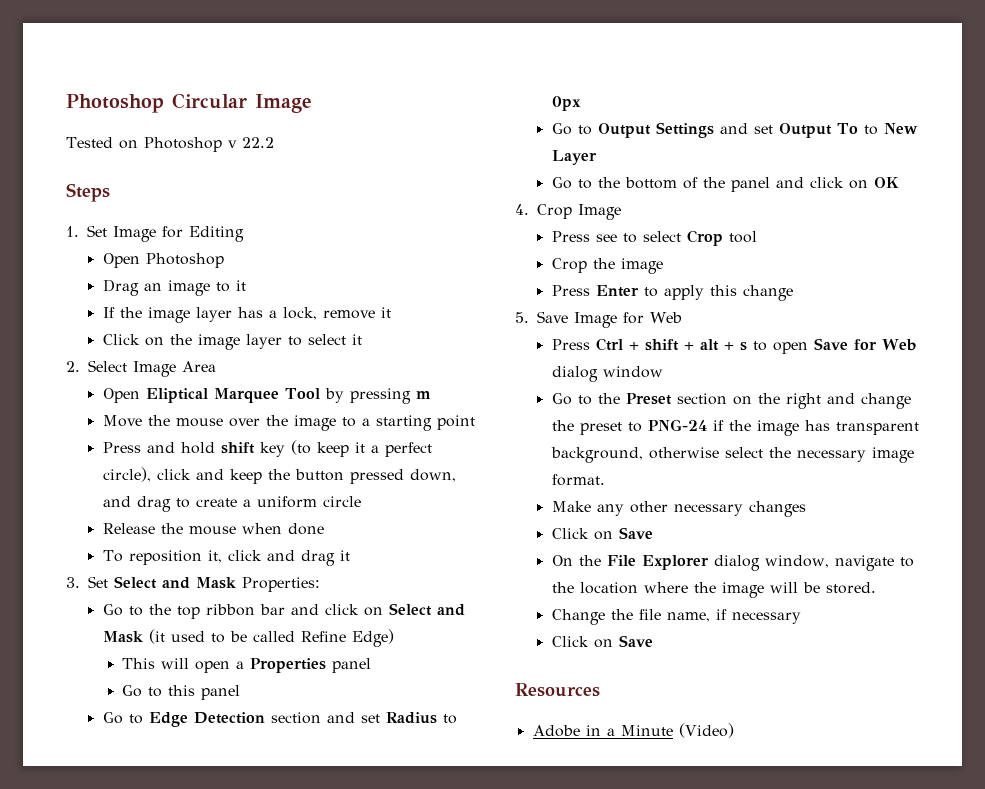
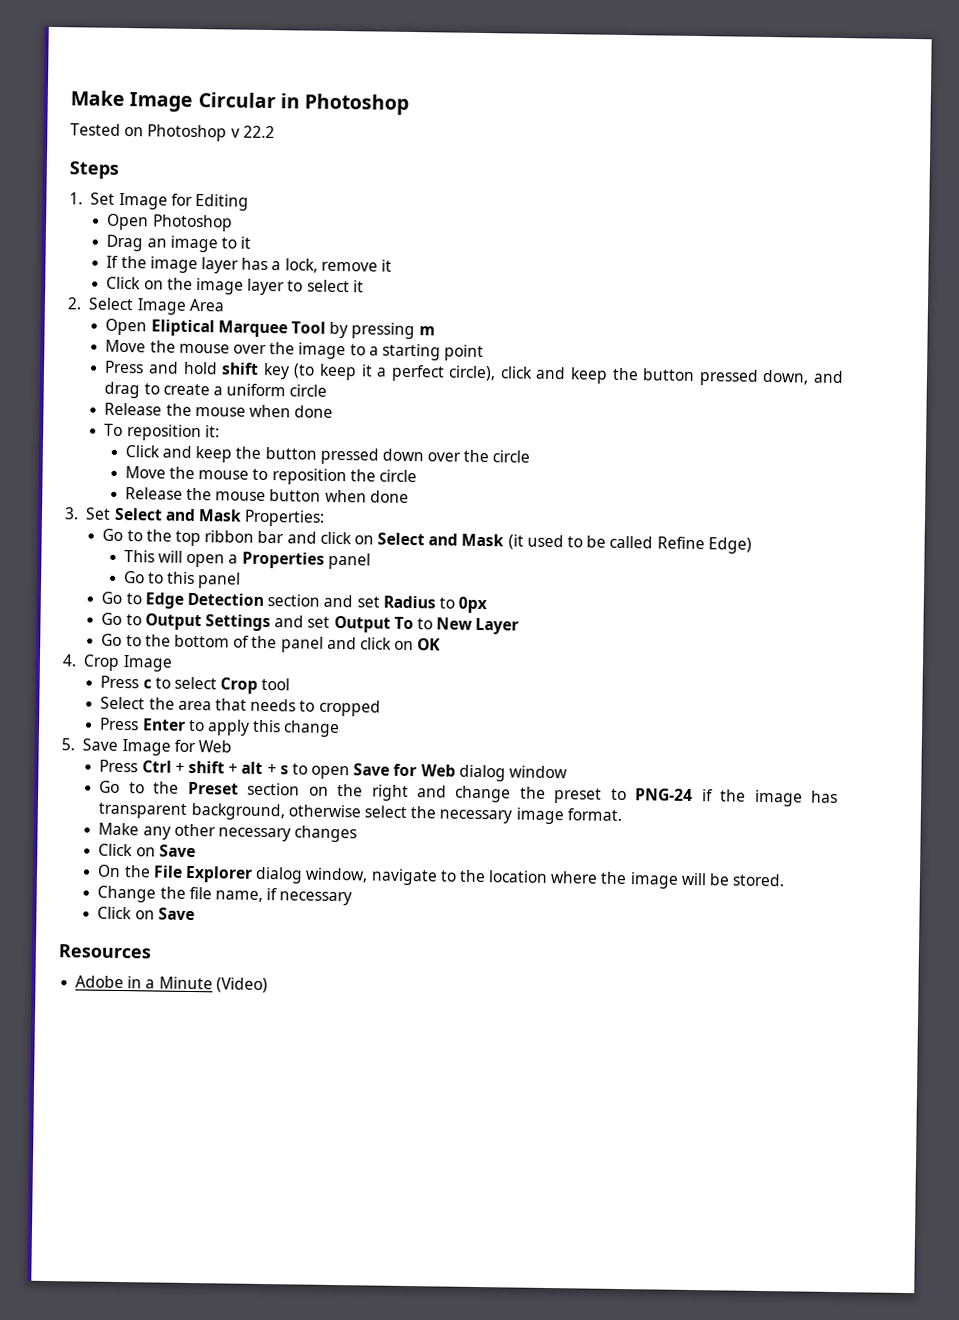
[66,93,312,113] Photoshop Circular Image -> [70,90,410,115] Make Image Circular in Photoshop
[207,550,350,566] it, click and drag it -> [204,425,220,438] [124,445,531,465] [124,466,417,486] [124,487,409,503] it: // Click and keep the button pressed down over the circle // Move the mouse to reposition the circle // Release the mouse button when done
[595,234,617,242] see -> [142,679,152,689] c
[551,258,663,274] Crop the image -> [100,696,381,717] Select the area that needs to cropped

